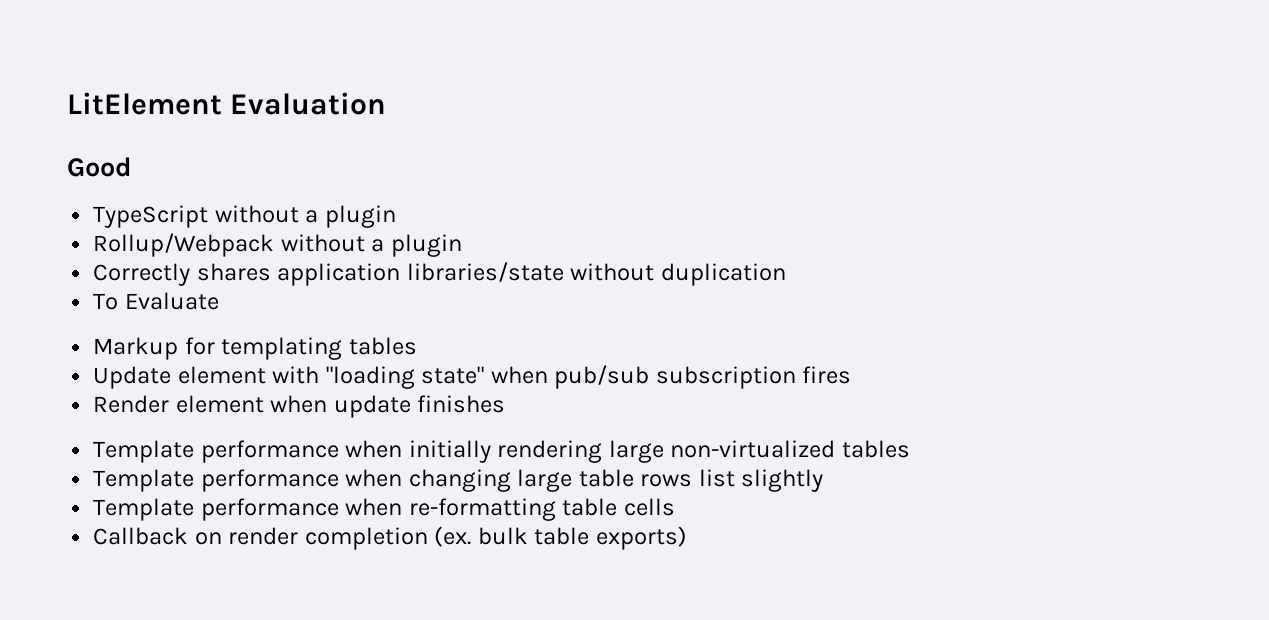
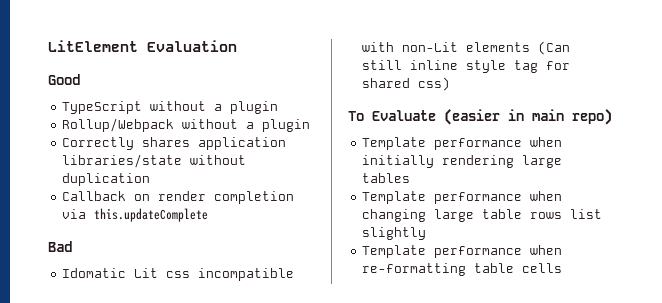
[93,292,219,310] [93,337,417,360] [93,365,852,389] [93,395,506,418] To Evaluate // Markup for templating tables // Update element with "loading state" when pub/sub subscription fires // Render element when update finishes -> [62,191,295,204] [62,208,209,222] [48,241,72,252] [62,268,295,281] [362,41,571,55] [362,60,571,73] [362,77,451,91] [348,109,612,125] Callback on render completion via this.updateComplete // Bad // Idomatic Lit css incompatible with non-Lit elements (Can still inline style tag for shared css) // To Evaluate (easier in main repo)
[670,440,836,458] non-virtualized -> (563, 161) none
[93,526,687,550] // Callback on render completion (ex. bulk table exports) -> (563, 268) none

